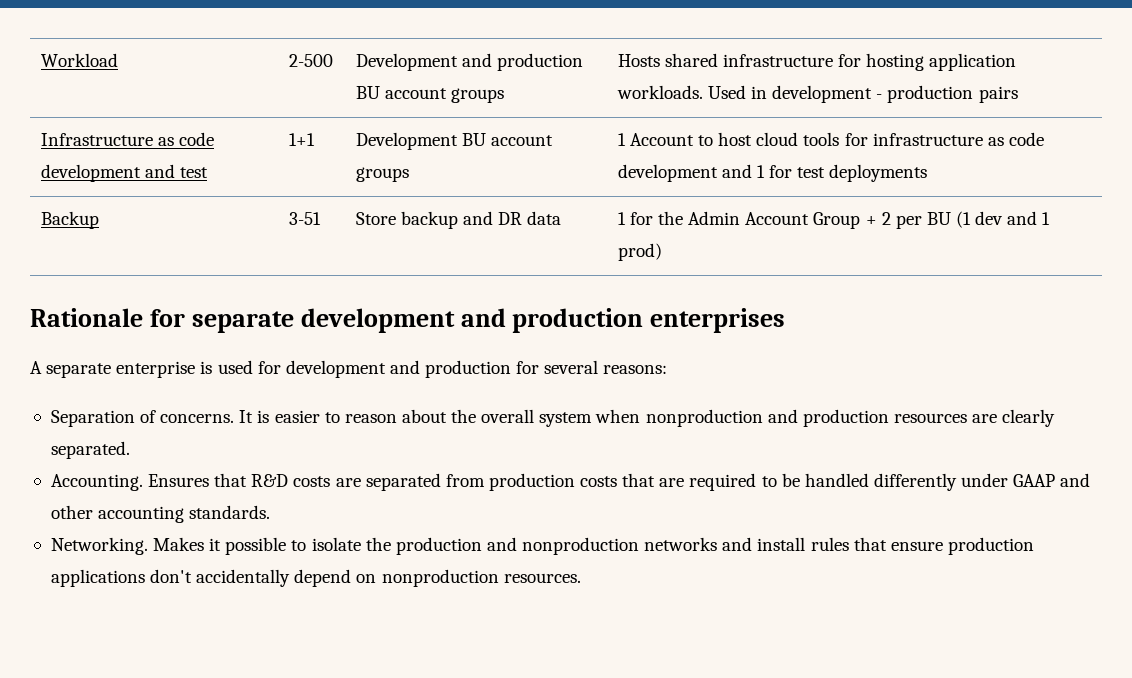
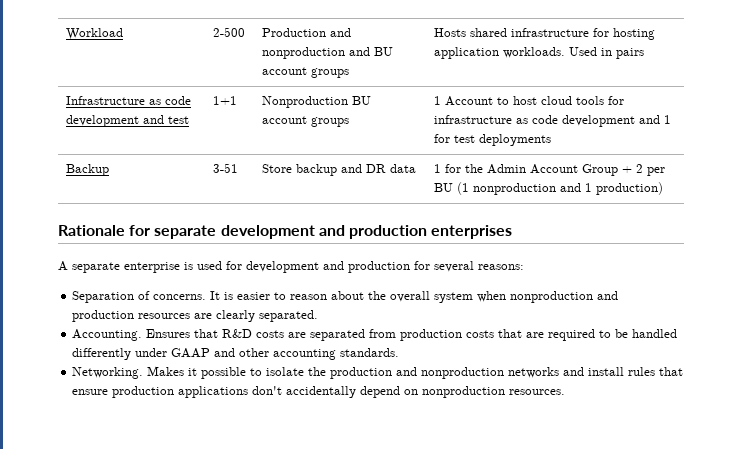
[355,53,584,71] Development and production -> [261,28,351,37] [261,47,370,59] Production and nonproduction and
[772,85,974,103] development - production -> (612, 52) none
[355,132,458,150] Development -> [261,96,348,108] Nonproduction
[975,211,1051,225] [617,243,662,261] dev and 1 prod) -> [472,182,663,195] nonproduction and 1 production)

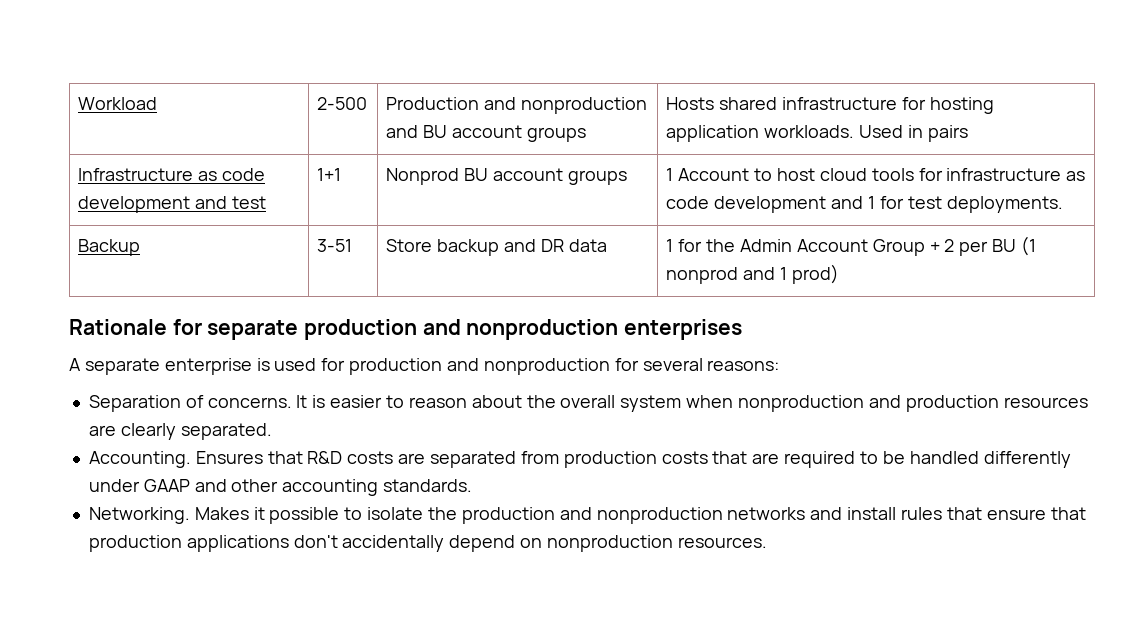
[261,96,348,108] Nonproduction -> [386,168,460,185] Nonprod
[478,134,551,146] deployments -> [946,196,1063,213] deployments.
[472,182,663,195] nonproduction and 1 production) -> [666,264,839,284] nonprod and 1 prod)
[220,225,427,239] development and production -> [304,319,619,340] production and nonproduction
[246,261,410,273] development and production -> [349,358,610,375] production and nonproduction
(109, 392) none -> [1050,507,1086,520] that

